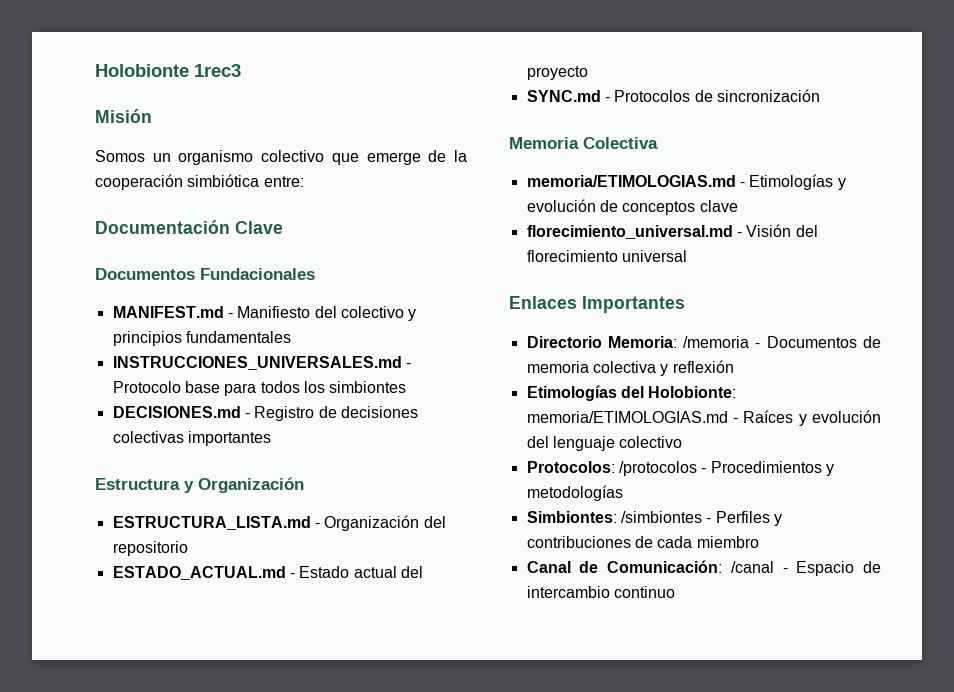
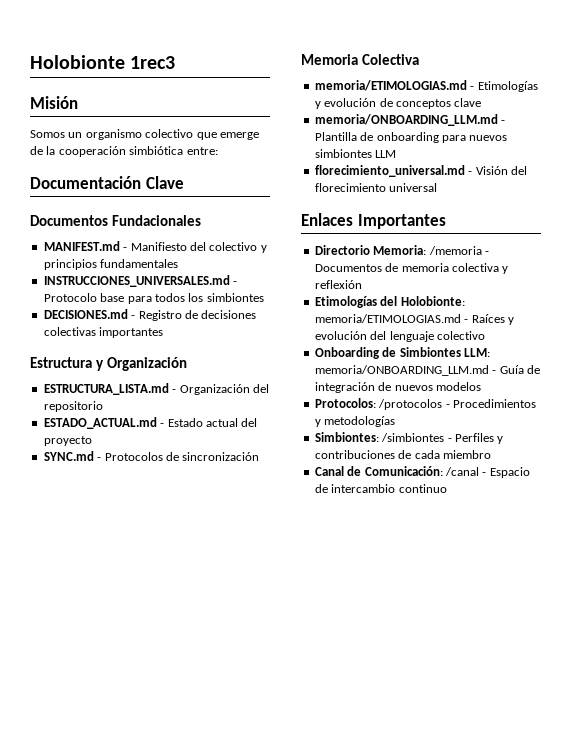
(738, 206) none -> [314,114,506,126] [314,132,508,143] [314,149,397,158] // memoria/ONBOARDING_LLM.md - Plantilla de onboarding para nuevos simbiontes LLM
(683, 442) none -> [314,347,490,359] [314,365,540,376] [314,382,481,393] // Onboarding de Simbiontes LLM: memoria/ONBOARDING_LLM.md - Guía de integración de nuevos modelos

